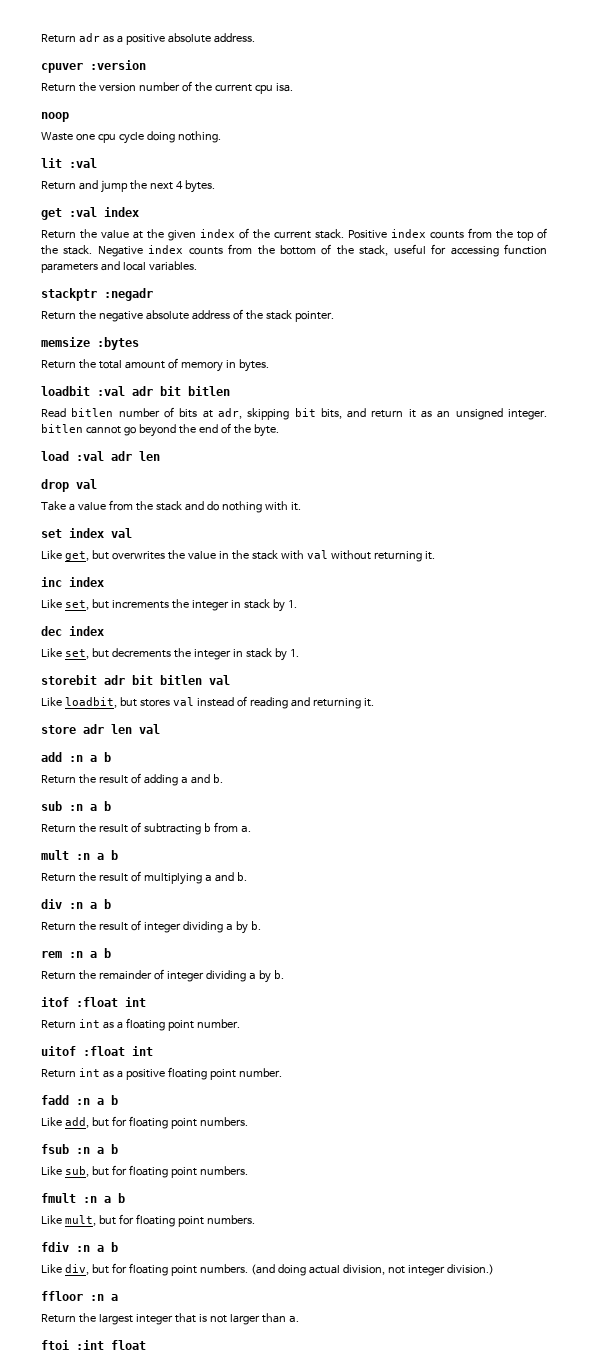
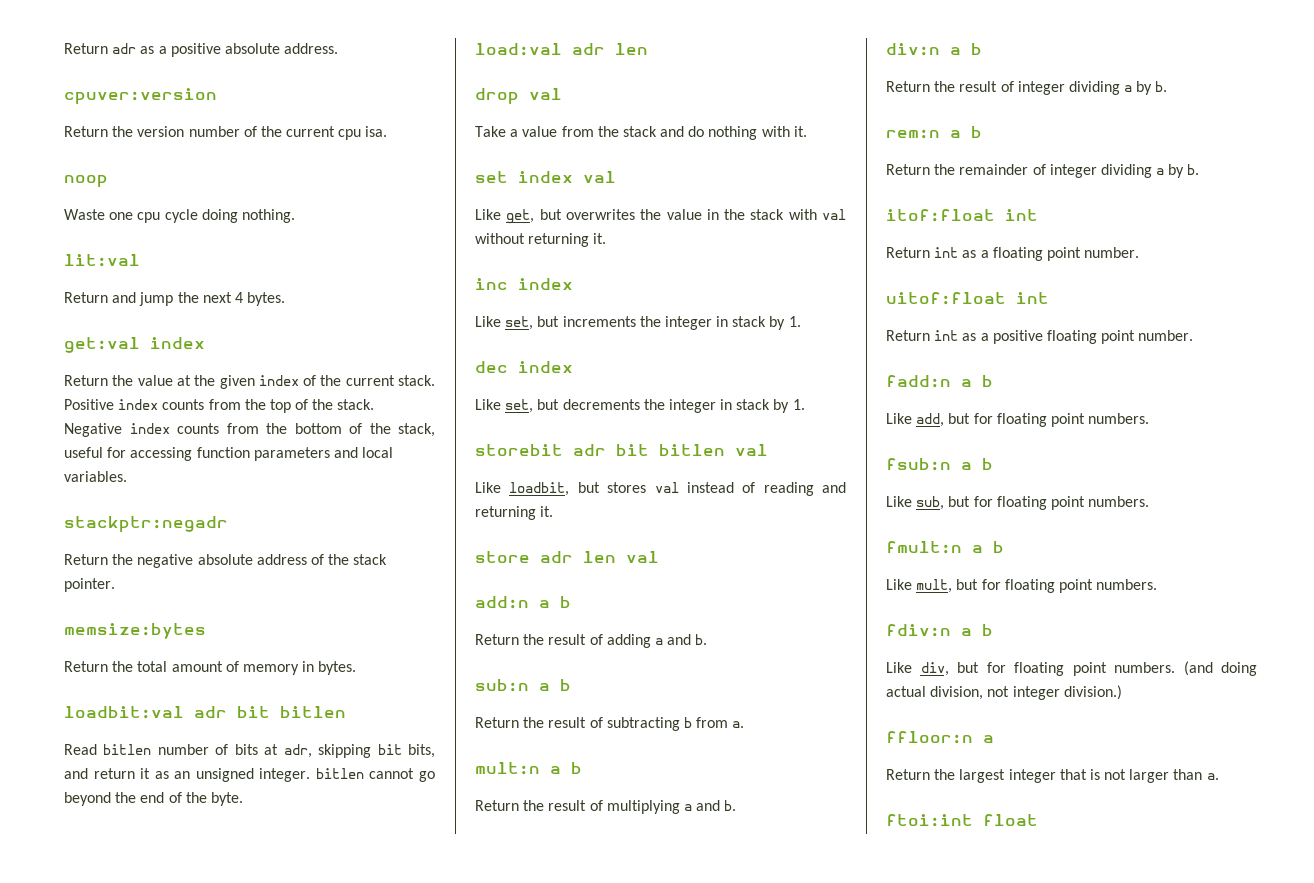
[41,60,146,73] cpuver :version -> [64,88,217,104] cpuver:version
[41,158,97,168] lit :val -> [64,254,140,267] lit:val
[41,207,97,220] get :val -> [64,337,140,353] get:val
[41,288,153,301] stackptr :negadr -> [64,516,228,532] stackptr:negadr
[41,337,139,350] memsize :bytes -> [64,623,206,639] memsize:bytes
[41,386,125,396] loadbit :val -> [64,706,184,719] loadbit:val
[41,451,104,461] load :val -> [475,43,562,56] load:val
[41,752,83,762] add :n -> [475,596,529,609] add:n
[41,801,83,811] sub :n -> [475,679,529,692] sub:n
[41,850,90,860] mult :n -> [475,762,540,775] mult:n
[41,899,83,909] div :n -> [886,43,940,56] div:n
[41,951,83,958] rem :n -> [886,129,940,139] rem:n
[41,997,118,1007] itof :float -> [886,209,995,222] itof:float
[41,1046,125,1056] uitof :float -> [886,292,1006,305] uitof:float
[41,1095,90,1105] fadd :n -> [886,375,951,388] fadd:n
[41,1144,90,1154] fsub :n -> [886,458,951,471] fsub:n
[41,1193,97,1203] fmult :n -> [886,541,962,554] fmult:n
[41,1242,90,1252] fdiv :n -> [886,624,951,637] fdiv:n
[41,1291,104,1301] ffloor :n -> [886,731,973,744] ffloor:n
[41,1340,104,1350] ftoi :int -> [886,814,973,827] ftoi:int

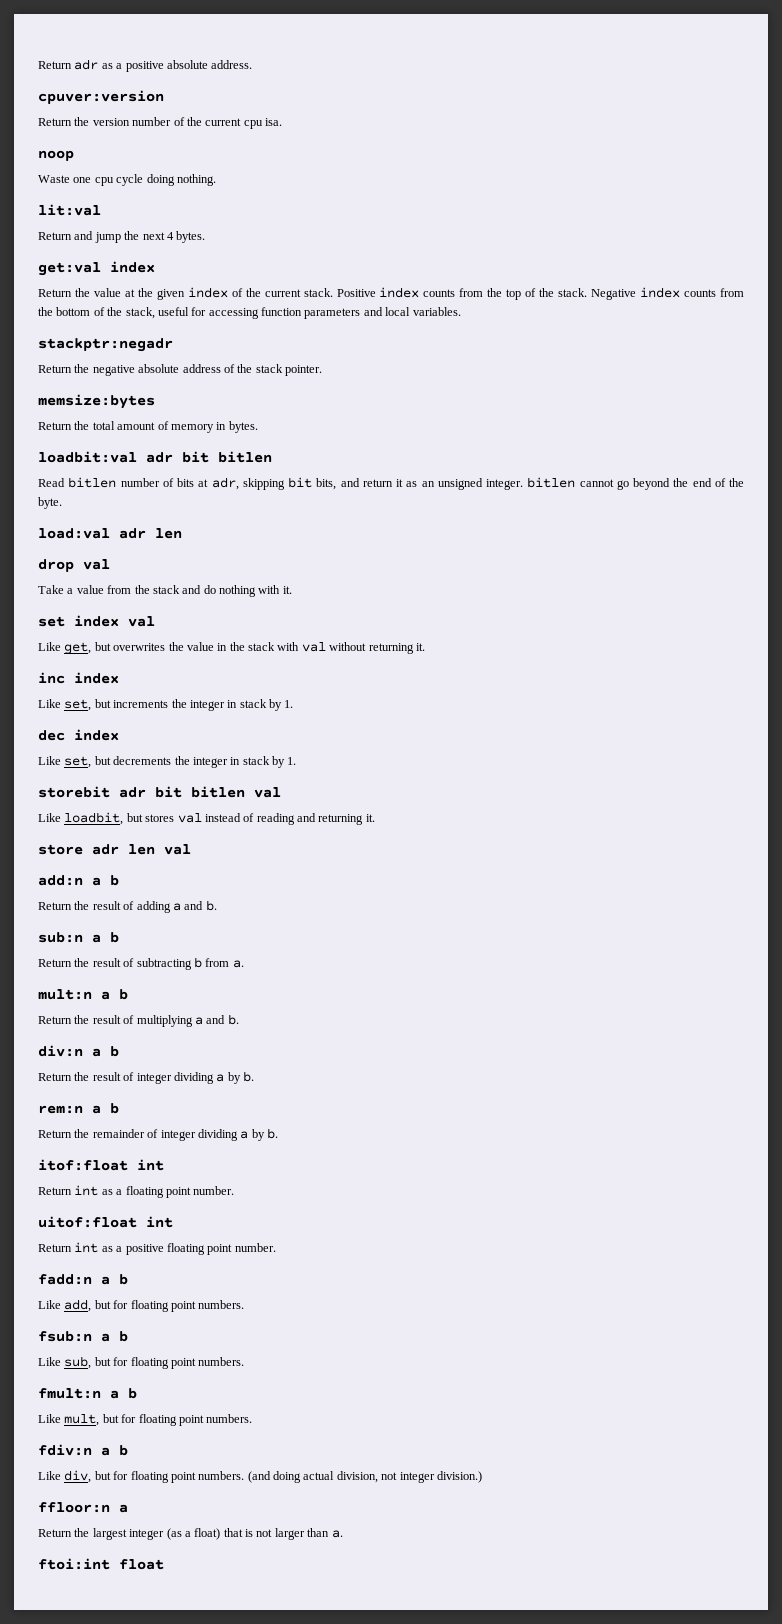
(1056, 776) none -> [166,1528,221,1540] (as a float)

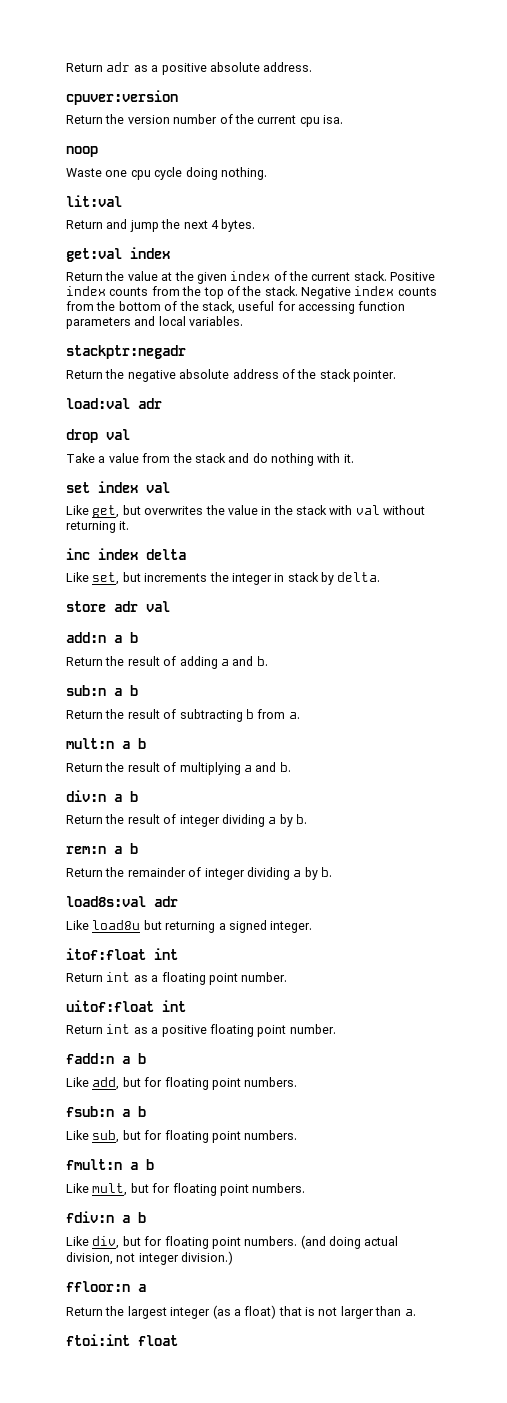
[38,394,155,409] [38,421,258,433] [38,451,272,463] [38,477,744,490] [38,497,62,509] // memsize:bytes // Return the total amount of memory in bytes. // loadbit:val adr bit bitlen // Read bitlen number of bits at adr, skipping bit bits, and return it as an unsigned integer. bitlen cannot go beyond the end of the byte. -> (396, 376) none
[155,528,182,539] len -> (162, 403) none
(119, 678) none -> [146,549,186,560] delta
[284,700,294,708] [38,729,119,741] [38,756,297,768] [38,786,281,798] [38,812,375,825] 1. // dec index // Like set, but decrements the integer in stack by 1. // storebit adr bit bitlen val // Like loadbit, but stores val instead of reading and returning it. -> [337,572,381,582] delta.
[128,844,155,855] len -> (138, 606) none
(278, 1133) none -> [66,896,178,907] [66,920,313,933] // load8s:val adr // Like load8u but returning a signed integer.

